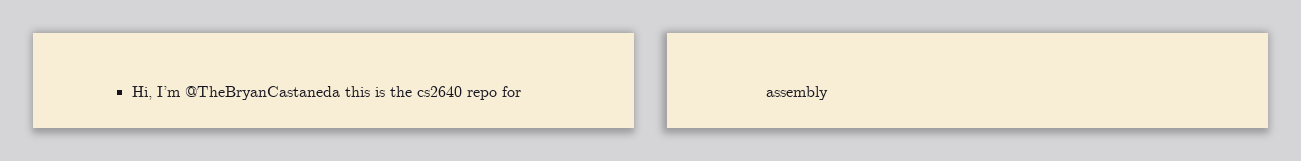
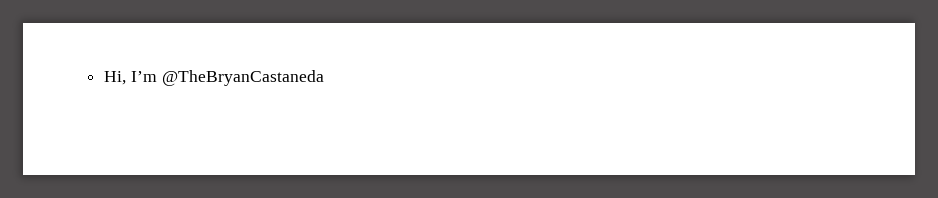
[344,86,828,100] this is the cs2640 repo for assembly -> (324, 78) none

